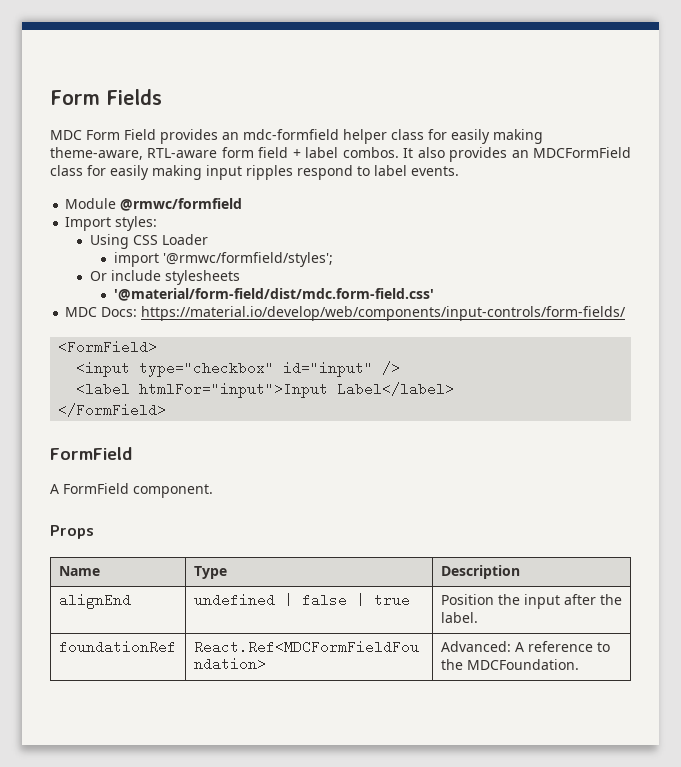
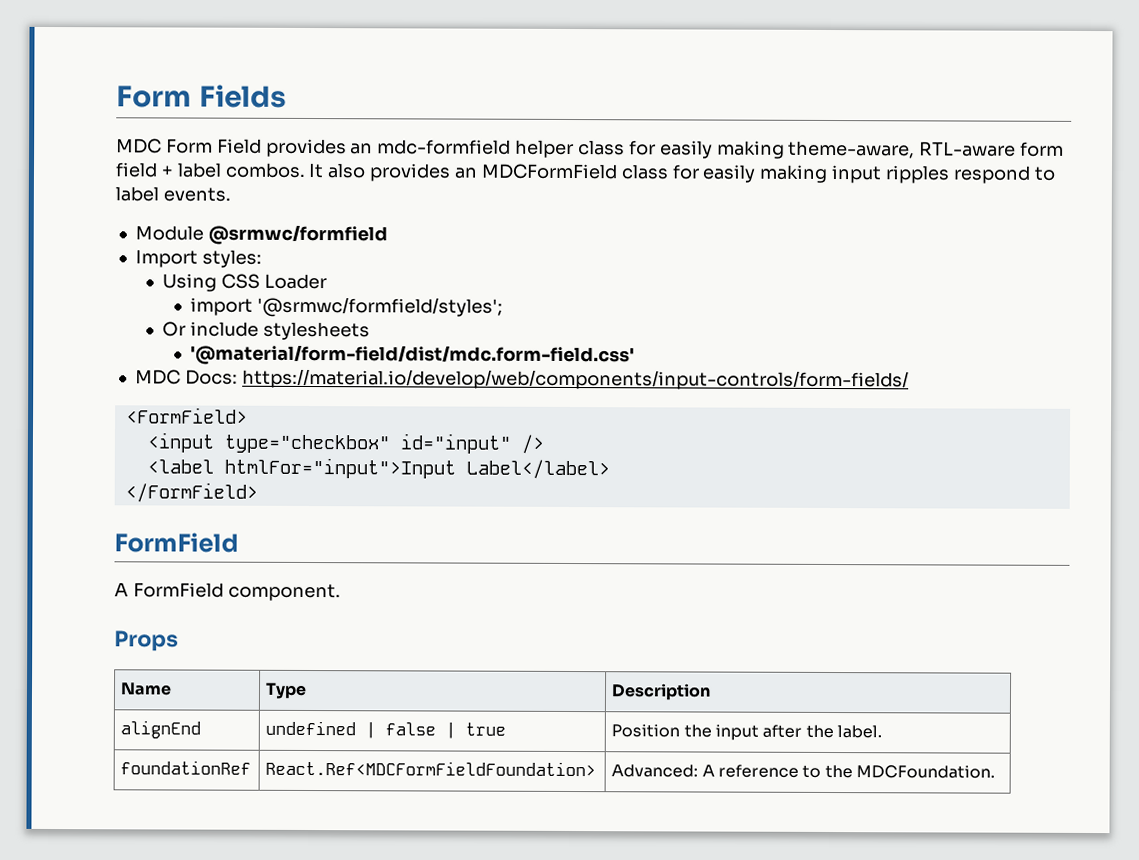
[120,198,243,211] @rmwc/formfield -> [207,224,388,246] @srmwc/formfield
[162,252,333,267] '@rmwc/formfield/styles'; -> [256,296,503,318] '@srmwc/formfield/styles';

